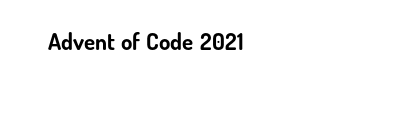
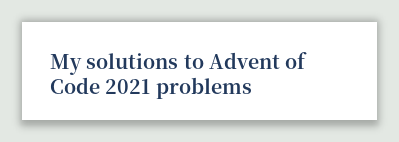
(48, 41) none -> [50,53,204,75] My solutions to
(244, 41) none -> [155,77,252,99] problems

